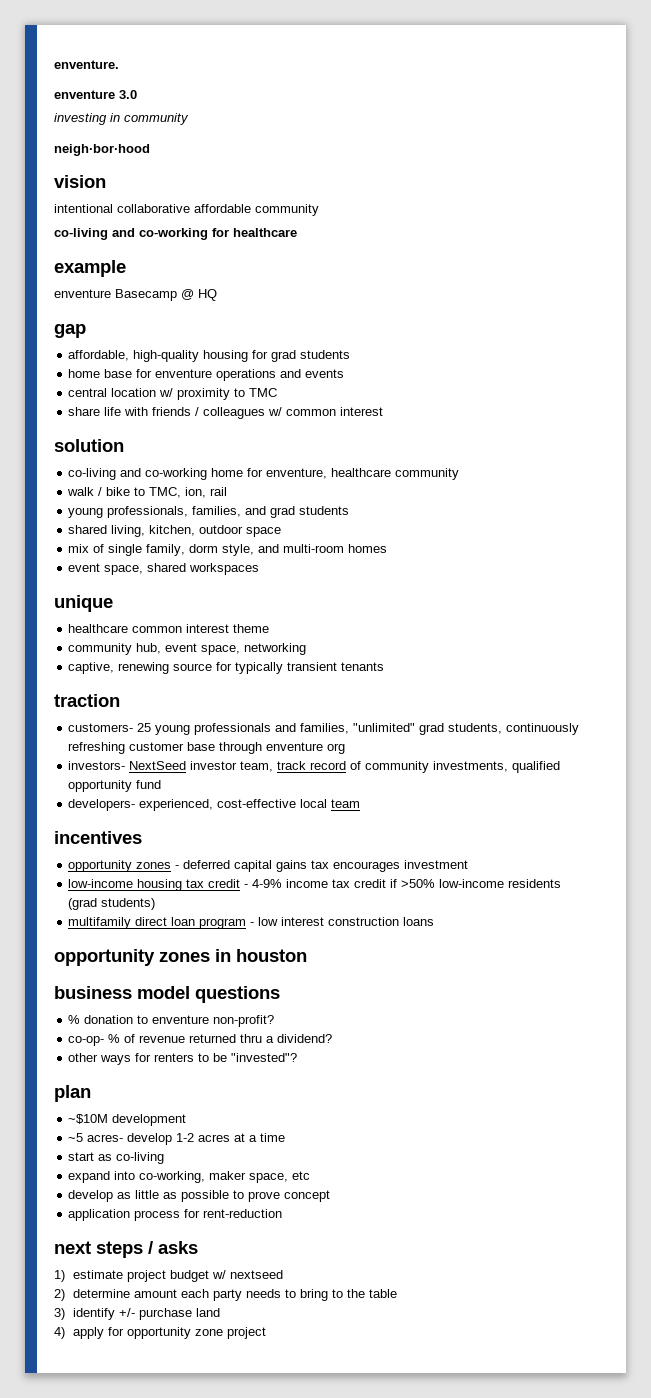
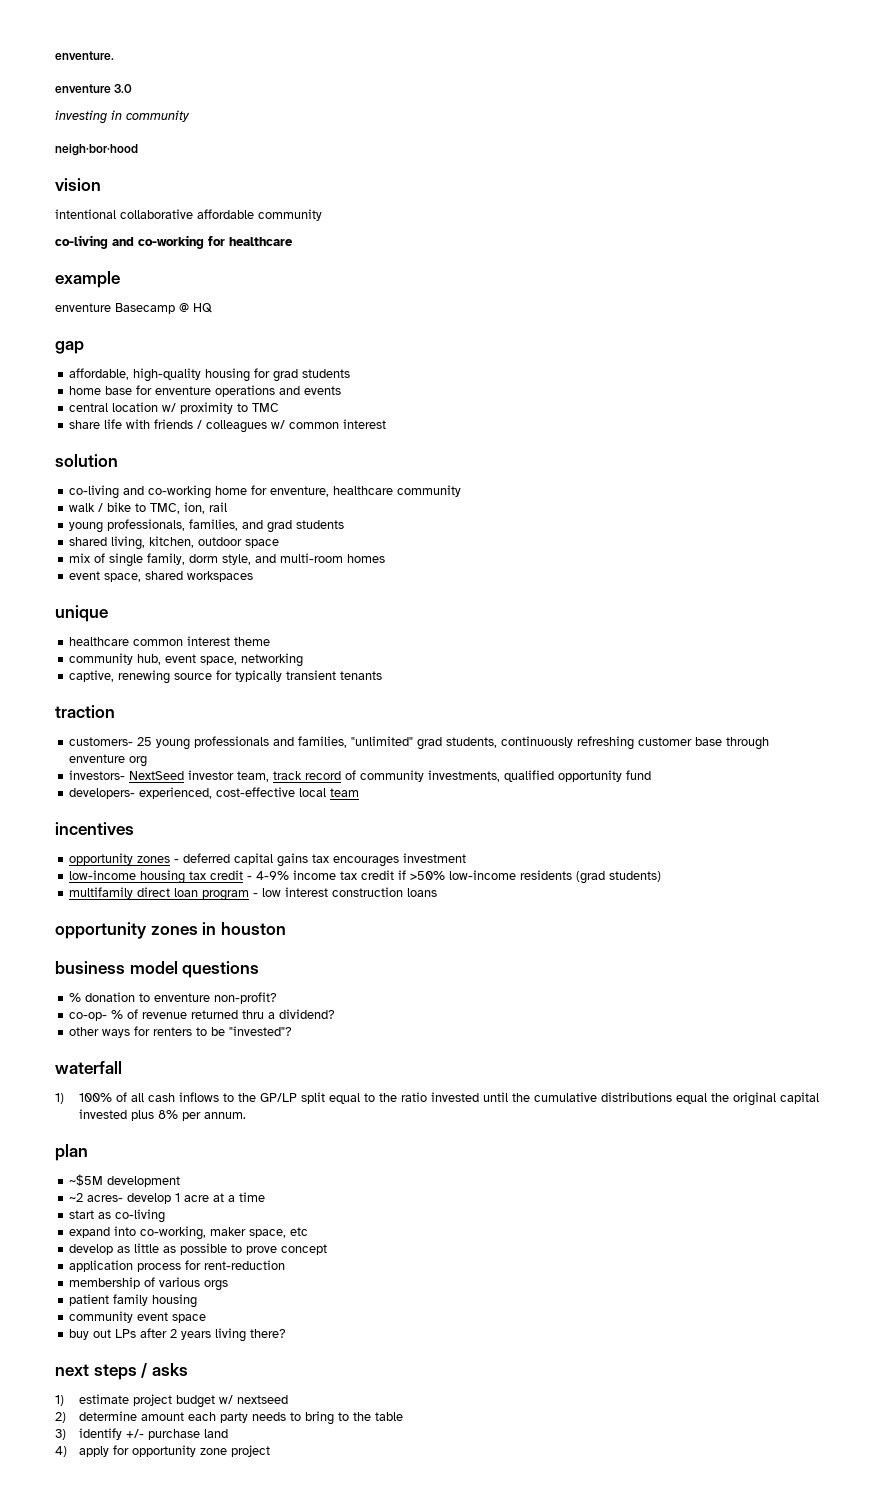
(298, 1057) none -> [55,1061,122,1074] [55,1092,819,1106] [78,1109,246,1121] // waterfall // 1) 100% of all cash inflows to the GP/LP split equal to the ratio invested until the cumulative distributions equal the original capital invested plus 8% per annum.
[68,1114,109,1124] ~$10M -> [69,1174,104,1186] ~$5M
[68,1133,84,1142] ~5 -> [69,1193,84,1202] ~2
[176,1133,231,1142] 1-2 acres -> [175,1193,210,1202] 1 acre
(283, 1213) none -> [69,1277,229,1291] [69,1294,198,1308] [69,1311,207,1323] [69,1328,287,1342] // membership of various orgs // patient family housing // community event space // buy out LPs after 2 years living there?

